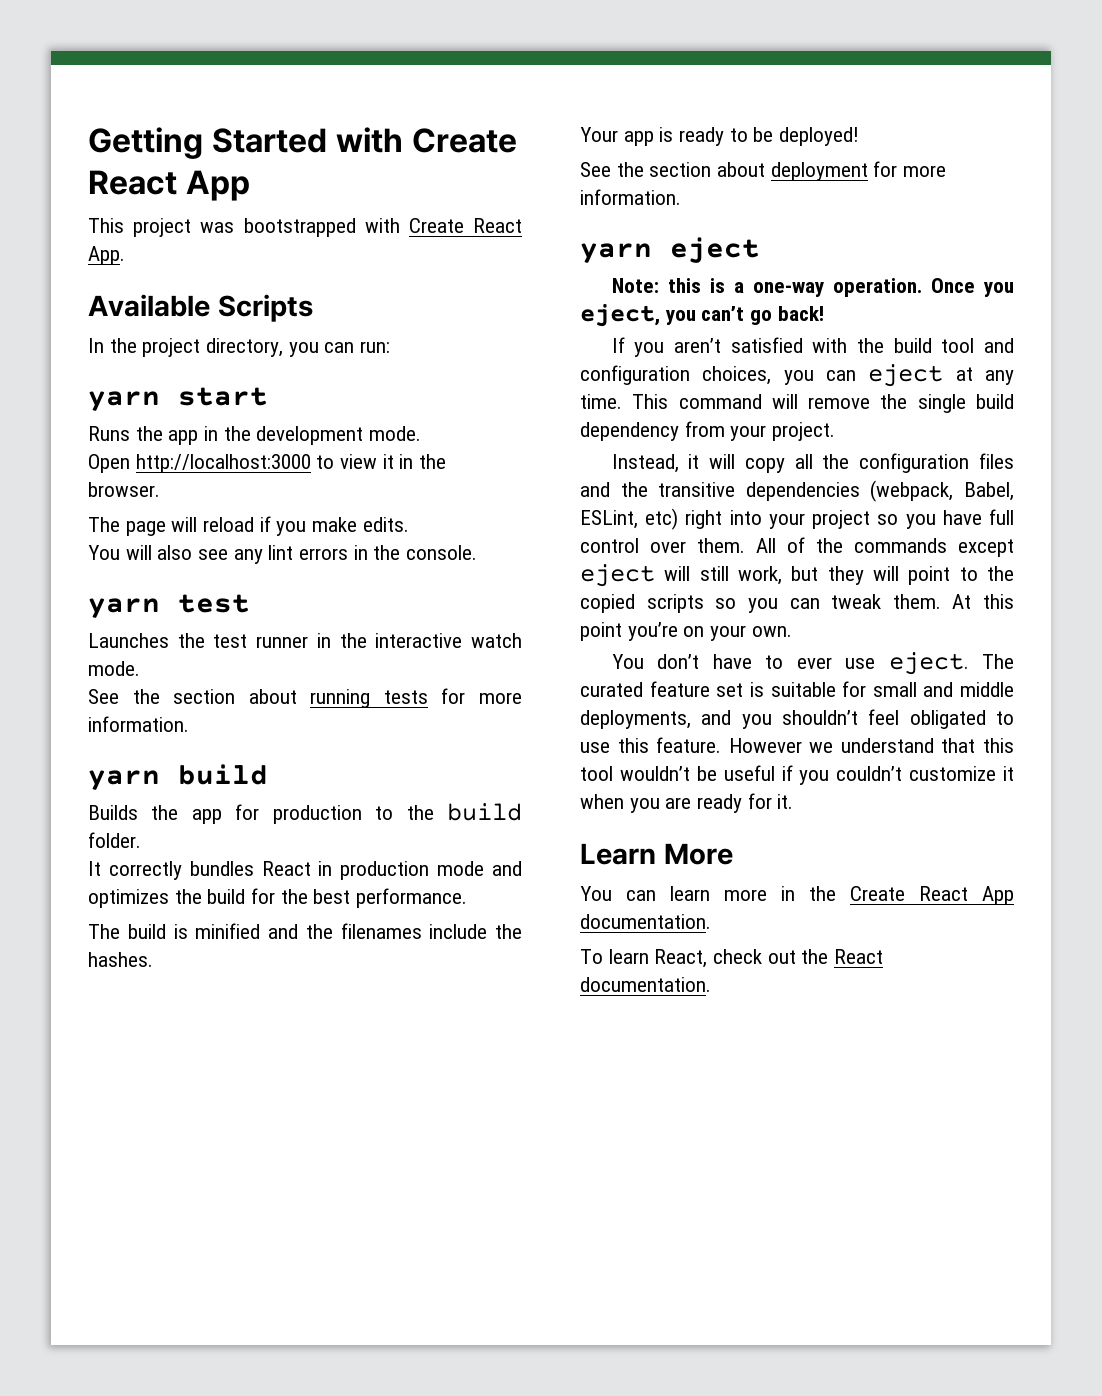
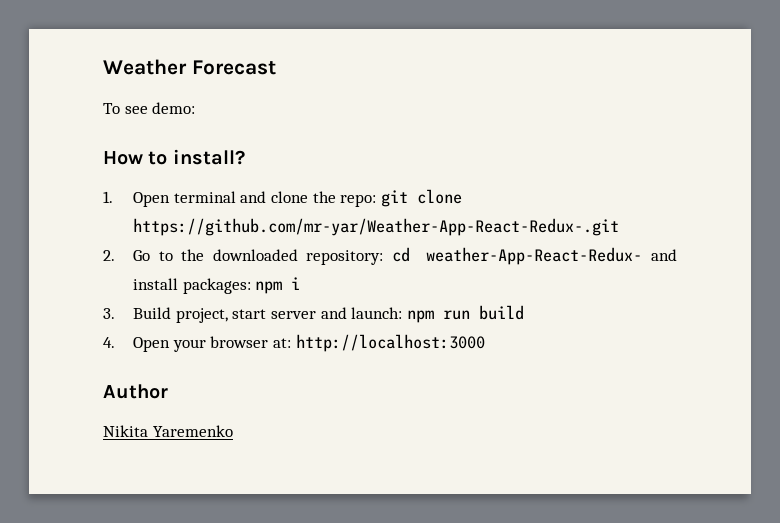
[88,127,517,159] [88,170,250,201] [88,218,522,237] [88,246,125,265] [88,294,313,322] [88,338,391,357] [88,387,268,411] [88,426,422,445] [88,454,447,473] [88,482,160,497] [88,516,409,536] [88,545,478,564] [88,594,250,618] [88,633,522,648] [88,661,140,676] [88,688,522,708] [88,716,189,732] [88,764,268,790] [88,803,522,824] [88,832,141,848] [88,861,522,880] [88,888,468,908] [88,923,522,939] [88,952,153,967] [580,127,860,146] [580,161,947,181] [580,189,681,205] [580,237,760,263] [611,278,1014,297] [580,304,824,327] [611,337,1015,357] [580,364,1014,387] [580,394,1014,413] [580,421,836,441] [611,453,1015,473] [580,480,1014,502] [580,508,1014,530] [580,537,1014,557] [580,564,1014,587] [580,594,1014,613] [580,622,792,641] [611,652,1014,675] [580,681,1014,697] [580,709,1014,729] [580,737,1014,753] [580,765,1014,785] [580,793,794,813] [580,843,733,865] [580,886,1014,905] [580,914,711,929] [580,949,884,968] [580,977,711,992] Getting Started with Create React App // This project was bootstrapped with Create React App. // Available Scripts // In the project directory, you can run: // yarn start // Runs the app in the development mode. // Open http://localhost:3000 to view it in the browser. // The page will reload if you make edits. // You will also see any lint errors in the console. // yarn test // Launches the test runner in the interactive watch mode. // See the section about running tests for more information. // yarn build // Builds the app for production to the build folder. // It correctly bundles React in production mode and optimizes the build for the best performance. // The build is minified and the filenames include the hashes. // Your app is ready to be deployed! // See the section about deployment for more information. // yarn eject // Note: this is a one-way operation. Once you eject, you can’t go back! // If you aren’t satisfied with the build tool and configuration choices, you can eject at any time. This command will remove the single build dependency from your project. // Instead, it will copy all the configuration files and the transitive dependencies (webpack, Babel, ESLint, etc) right into your project so you have full control over them. All of the commands except eject will still work, but they will point to the copied scripts so you can tweak them. At this point you’re on your own. // You don’t have to ever use eject. The curated feature set is suitable for small and middle deployments, and you shouldn’t feel obligated to use this feature. However we understand that this tool wouldn’t be useful if you couldn’t customize it when you are ready for it. // Learn More // You can learn more in the Create React App documentation. // To learn React, check out the React documentation. -> [103,59,276,75] [103,102,196,114] [103,149,245,165] [103,189,462,207] [133,218,620,236] [103,247,678,265] [133,277,301,294] [103,305,524,323] [103,334,485,352] [103,384,168,399] [103,425,233,437] Weather Forecast // To see demo: // How to install? // 1. Open terminal and clone the repo: git clone https://github.com/mr-yar/Weather-App-React-Redux-.git // 2. Go to the downloaded repository: cd weather-App-React-Redux- and install packages: npm i // 3. Build project, start server and launch: npm run build // 4. Open your browser at: http://localhost:3000 // Author // Nikita Yaremenko

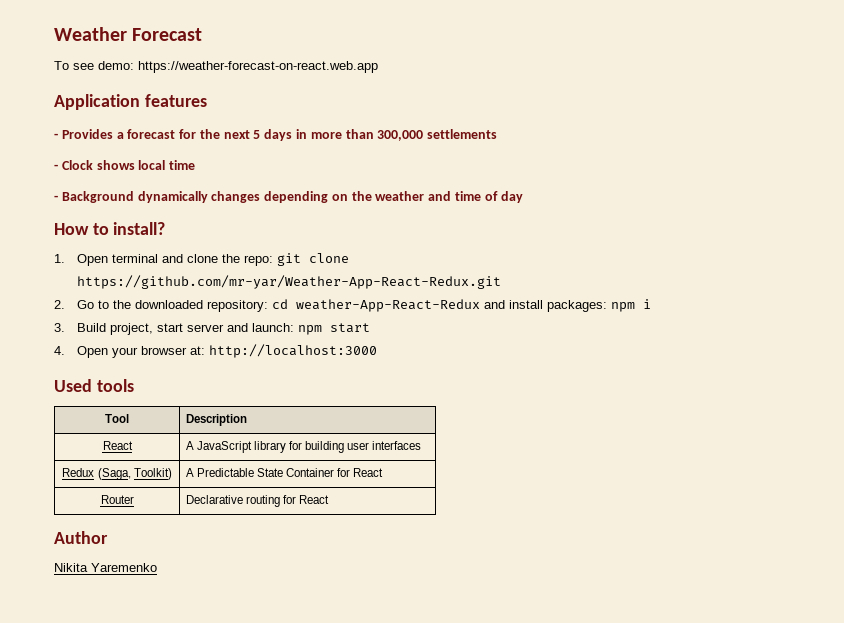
(196, 108) none -> [138,61,378,73] [54,94,207,110] [54,129,498,141] [54,160,196,170] [54,191,523,203] https://weather-forecast-on-react.web.app // Application features // - Provides a forecast for the next 5 days in more than 300,000 settlements // - Clock shows local time // - Background dynamically changes depending on the weather and time of day
[133,218,620,236] https://github.com/mr-yar/Weather-App-React-Redux-.git -> [76,275,501,289] https://github.com/mr-yar/Weather-App-React-Redux.git
[426,247,643,265] weather-App-React-Redux- -> [295,299,480,312] weather-App-React-Redux
[442,305,524,320] run build -> [329,323,370,333] start
(485, 343) none -> [54,379,134,392] [105,414,129,423] [185,414,247,426] [102,441,133,450] [185,441,422,453] [62,468,172,480] [185,468,384,477] [100,495,134,504] [185,495,330,507] // Used tools // Tool | Description // React | A JavaScript library for building user interfaces // Redux (Saga, Toolkit) | A Predictable State Container for React // Router | Declarative routing for React

